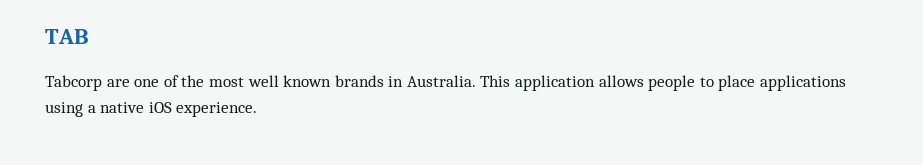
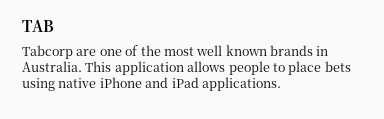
[760,75,847,91] [45,102,258,117] applications using a native iOS experience. -> [324,61,351,72] [22,77,281,91] bets using native iPhone and iPad applications.

